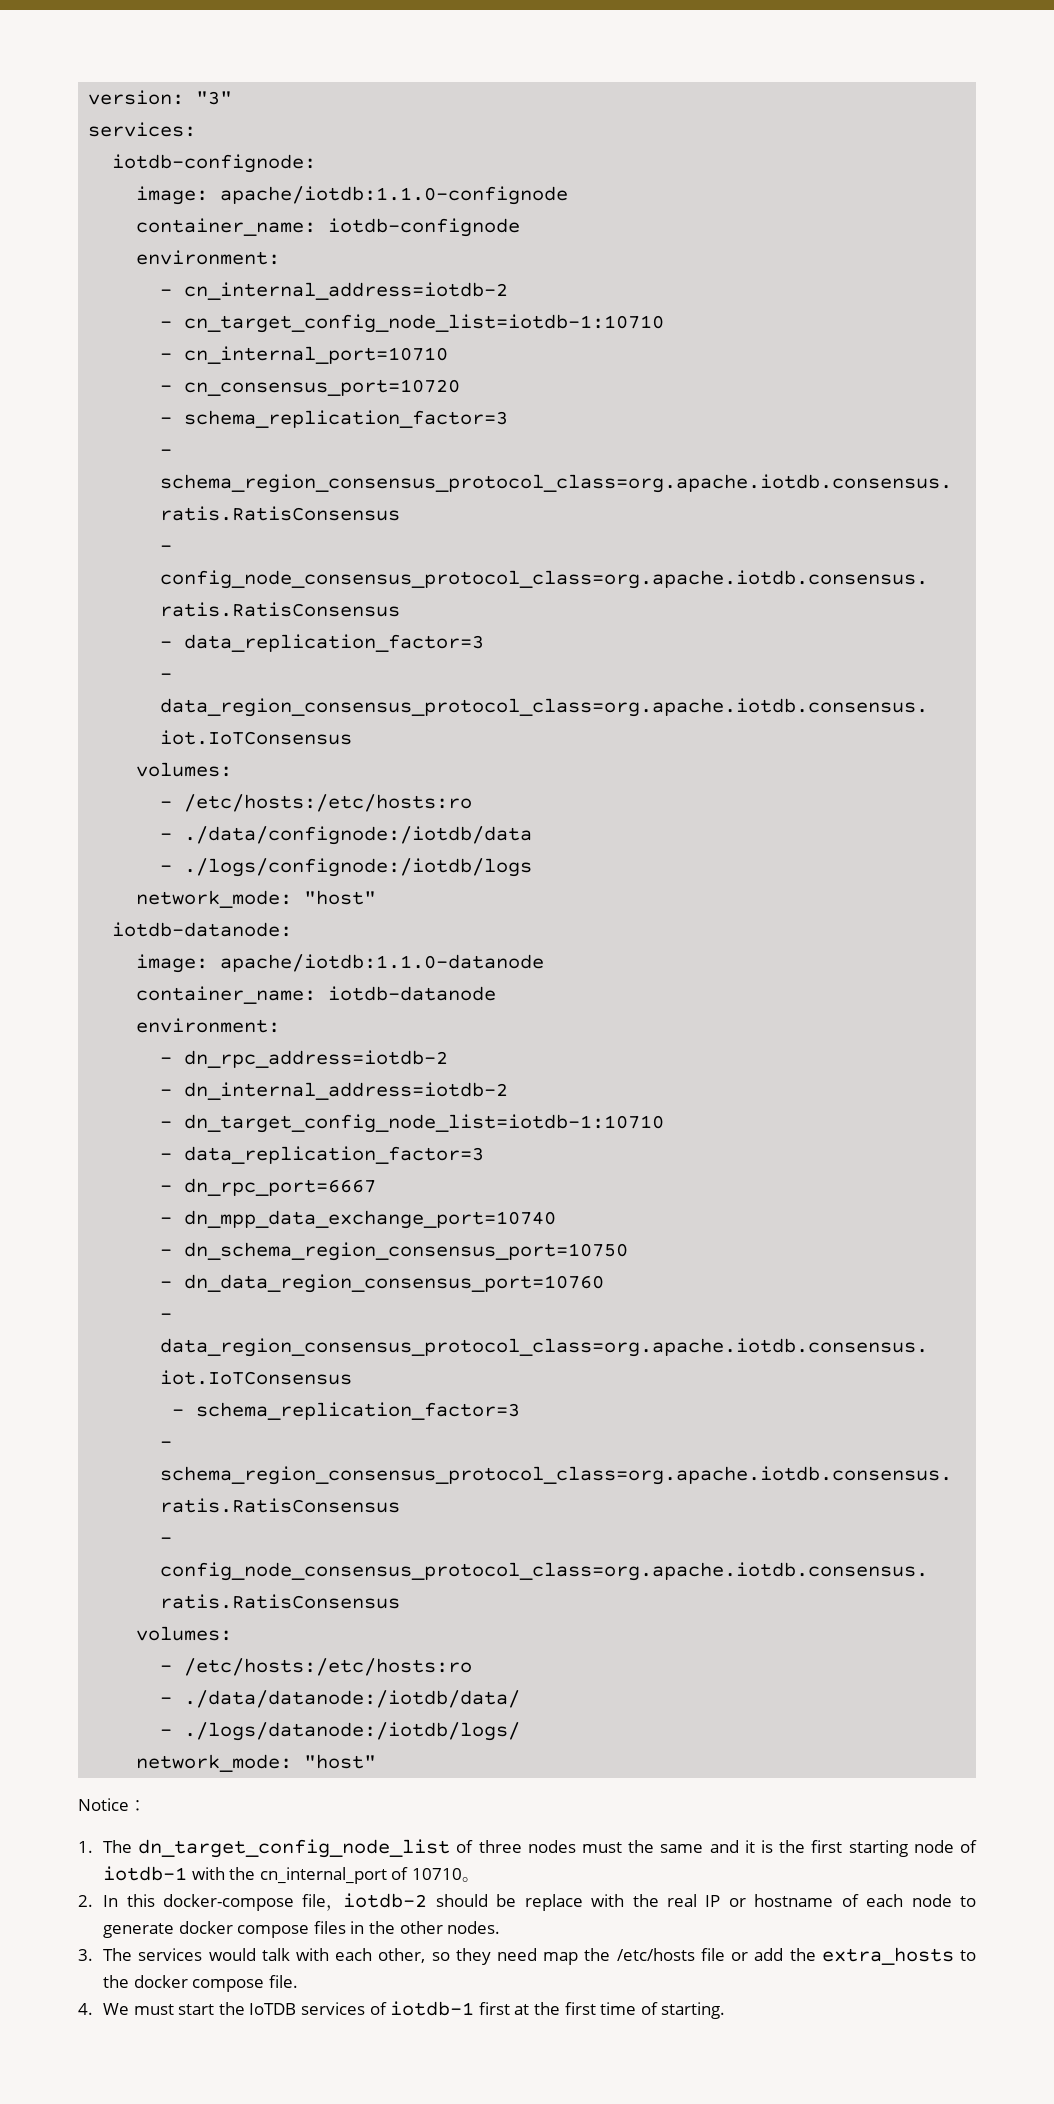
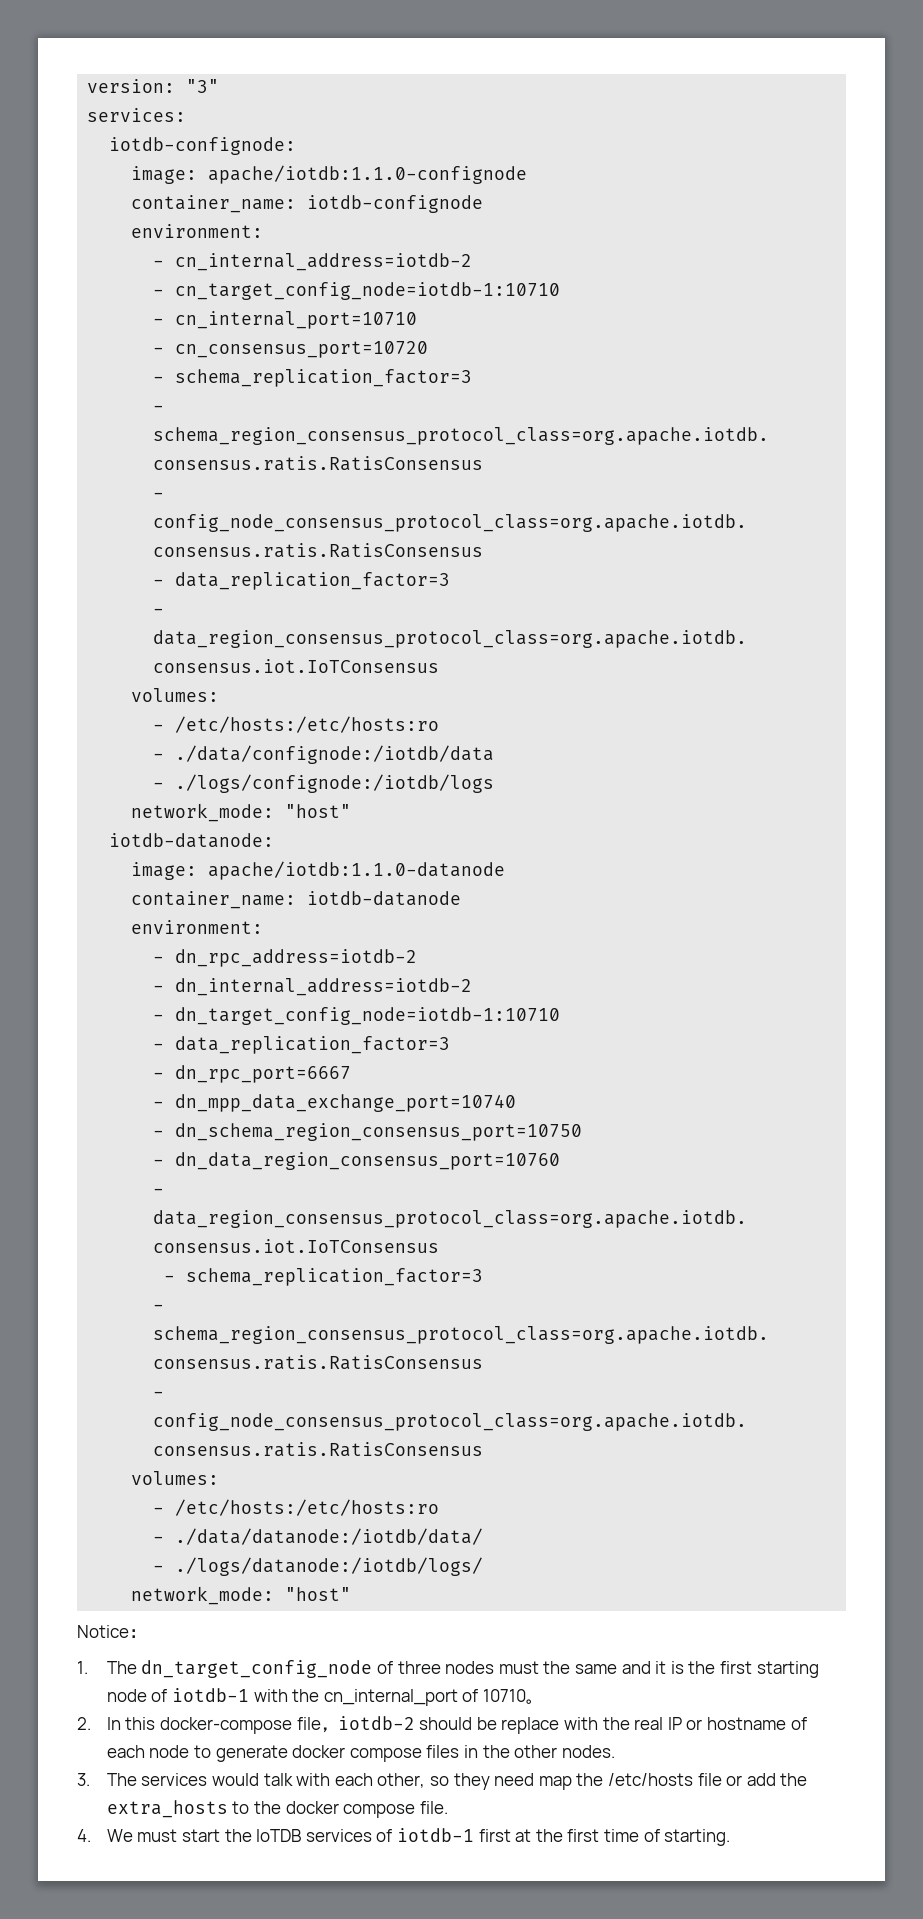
[184,314,665,333] cn_target_config_node_list=iotdb-1:10710 -> [175,282,561,300] cn_target_config_node=iotdb-1:10710
[184,1114,665,1133] dn_target_config_node_list=iotdb-1:10710 -> [175,1007,561,1025] dn_target_config_node=iotdb-1:10710
[138,1839,451,1858] dn_target_config_node_list -> [141,1660,373,1678] dn_target_config_node

